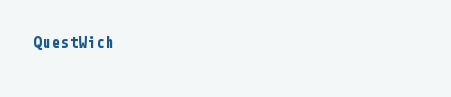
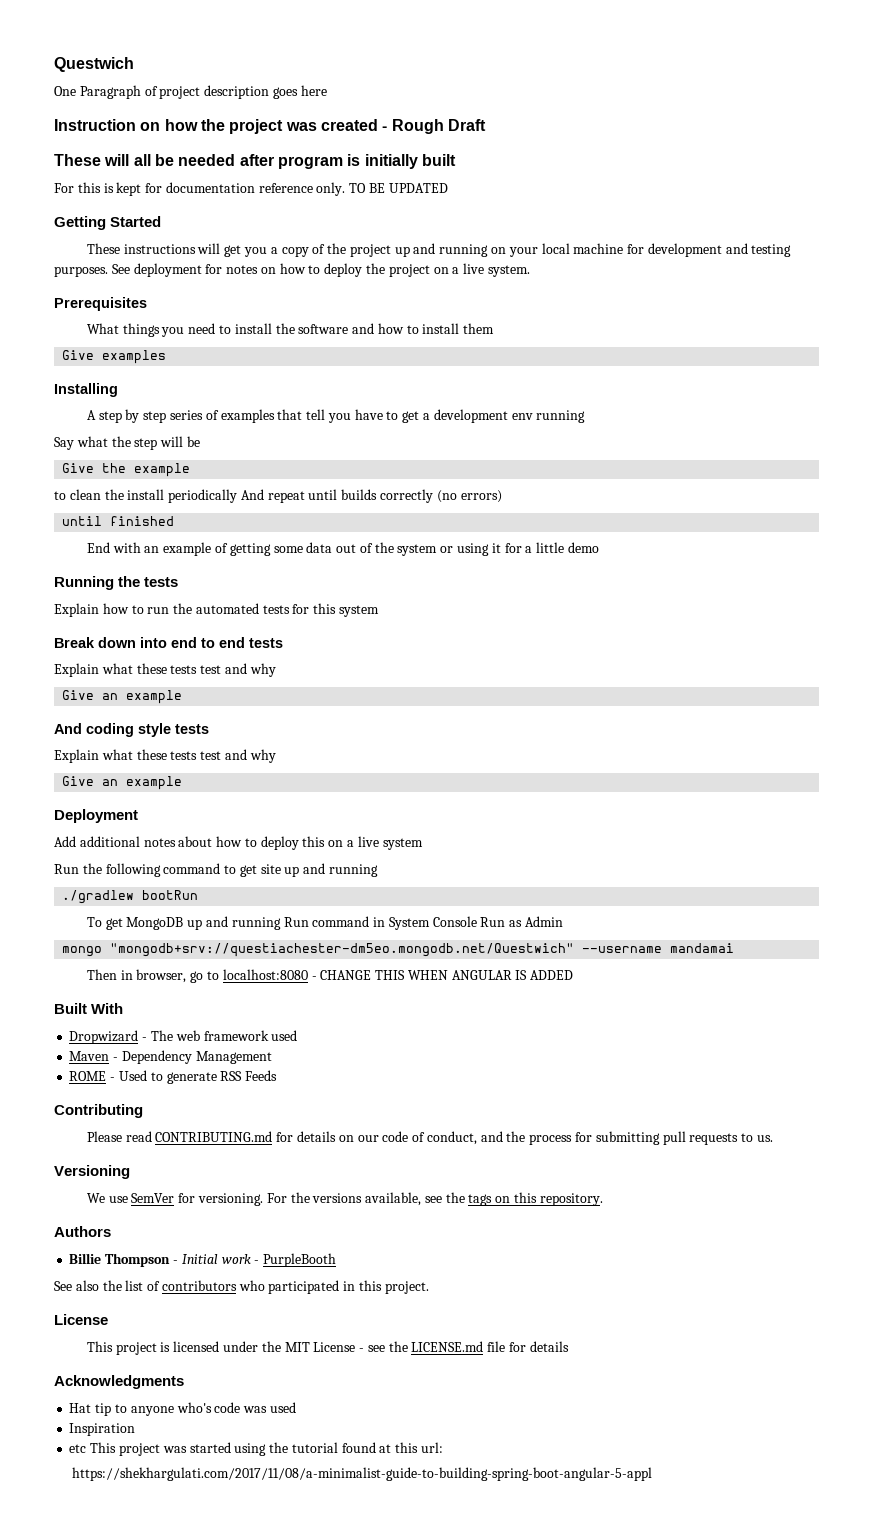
[33,36,114,50] QuestWich -> [54,57,134,72] [54,85,327,99] [54,119,486,134] [54,154,456,169] [54,182,448,196] [54,216,162,230] [86,243,792,257] [54,263,530,277] [54,297,147,311] [86,323,495,337] [62,350,167,364] [54,383,118,397] [86,409,586,423] [54,436,200,450] [62,463,191,477] [54,489,502,503] [62,516,175,526] [86,542,599,556] [54,576,179,590] [54,603,380,617] [54,637,283,648] [54,663,276,677] [62,690,183,704] [54,723,209,737] [54,749,276,763] [62,776,183,790] [54,809,138,823] [54,836,423,850] [54,863,379,877] [62,890,199,904] [86,916,564,930] [62,943,735,957] [86,969,574,983] [54,1003,124,1014] [69,1030,298,1044] [69,1050,272,1064] [69,1070,278,1084] [54,1104,143,1118] [86,1131,773,1145] [54,1165,130,1179] [86,1192,603,1206] [54,1226,111,1237] [69,1253,337,1267] [54,1280,429,1294] [54,1314,108,1325] [86,1341,569,1355] [54,1375,184,1389] [69,1402,296,1416] [69,1423,136,1436] [69,1442,443,1456] [71,1467,652,1481] Questwich // One Paragraph of project description goes here // Instruction on how the project was created - Rough Draft // These will all be needed after program is initially built // For this is kept for documentation reference only. TO BE UPDATED // Getting Started // These instructions will get you a copy of the project up and running on your local machine for development and testing purposes. See deployment for notes on how to deploy the project on a live system. // Prerequisites // What things you need to install the software and how to install them // Give examples // Installing // A step by step series of examples that tell you have to get a development env running // Say what the step will be // Give the example // to clean the install periodically And repeat until builds correctly (no errors) // until finished // End with an example of getting some data out of the system or using it for a little demo // Running the tests // Explain how to run the automated tests for this system // Break down into end to end tests // Explain what these tests test and why // Give an example // And coding style tests // Explain what these tests test and why // Give an example // Deployment // Add additional notes about how to deploy this on a live system // Run the following command to get site up and running // ./gradlew bootRun // To get MongoDB up and running Run command in System Console Run as Admin // mongo "mongodb+srv://questiachester-dm5eo.mongodb.net/Questwich" --username mandamai // Then in browser, go to localhost:8080 - CHANGE THIS WHEN ANGULAR IS ADDED // Built With // Dropwizard - The web framework used // Maven - Dependency Management // ROME - Used to generate RSS Feeds // Contributing // Please read CONTRIBUTING.md for details on our code of conduct, and the process for submitting pull requests to us. // Versioning // We use SemVer for versioning. For the versions available, see the tags on this repository. // Authors // Billie Thompson - Initial work - PurpleBooth // See also the list of contributors who participated in this project. // License // This project is licensed under the MIT License - see the LICENSE.md file for details // Acknowledgments // Hat tip to anyone who's code was used // Inspiration // etc This project was started using the tutorial found at this url: // https://shekhargulati.com/2017/11/08/a-minimalist-guide-to-building-spring-boot-angular-5-appl

